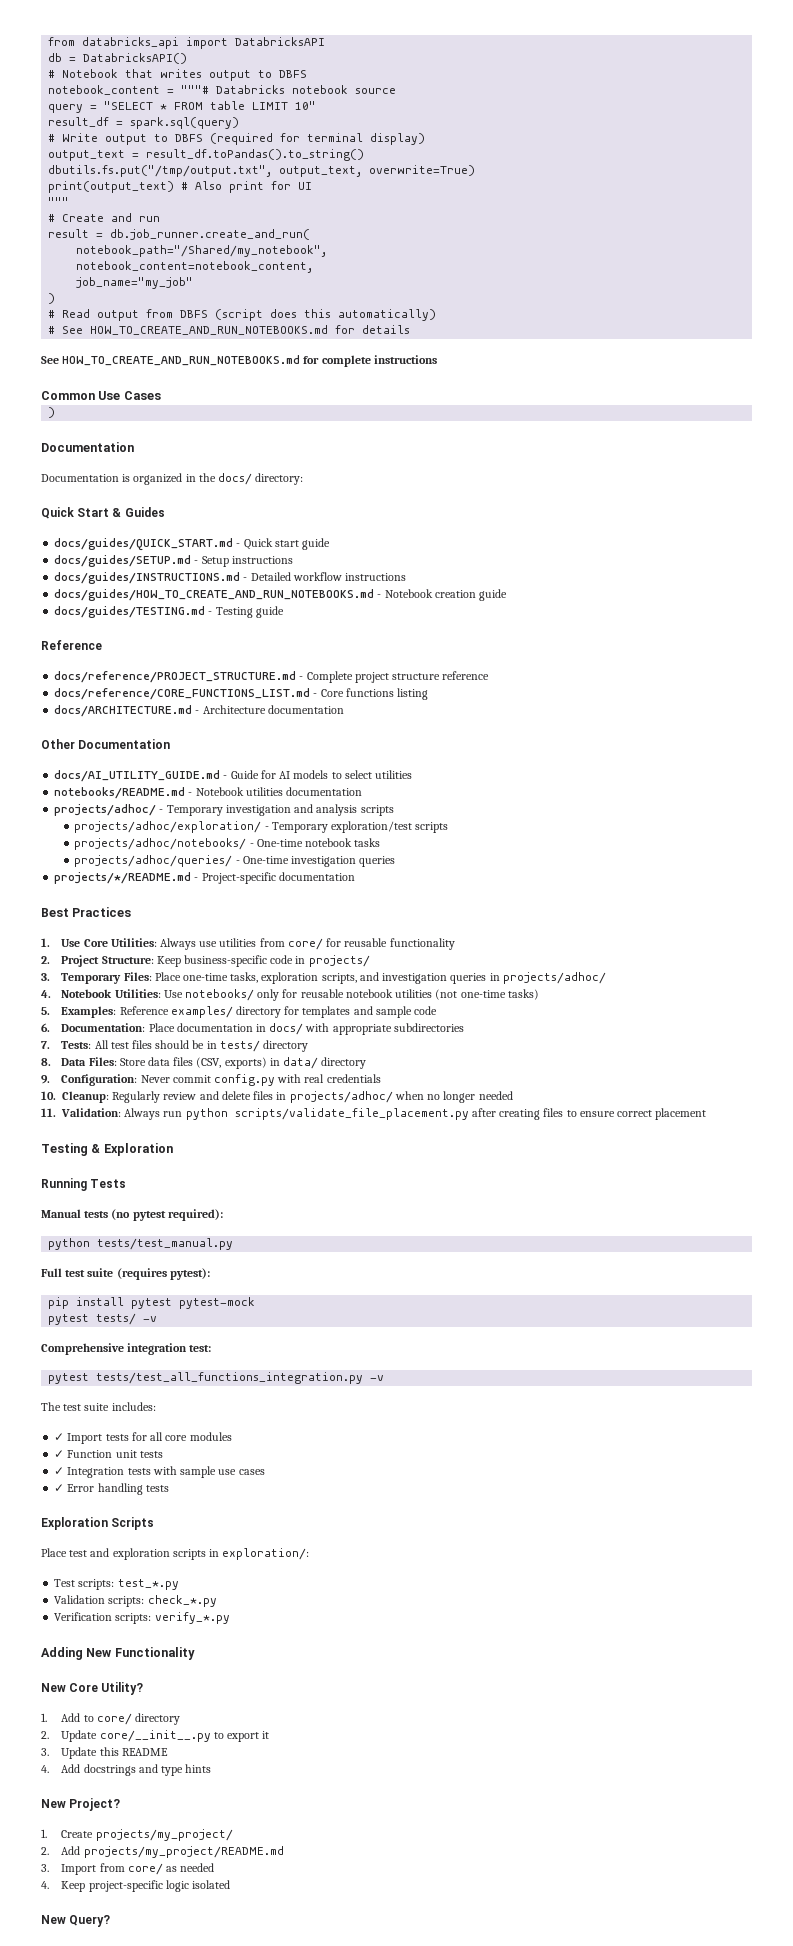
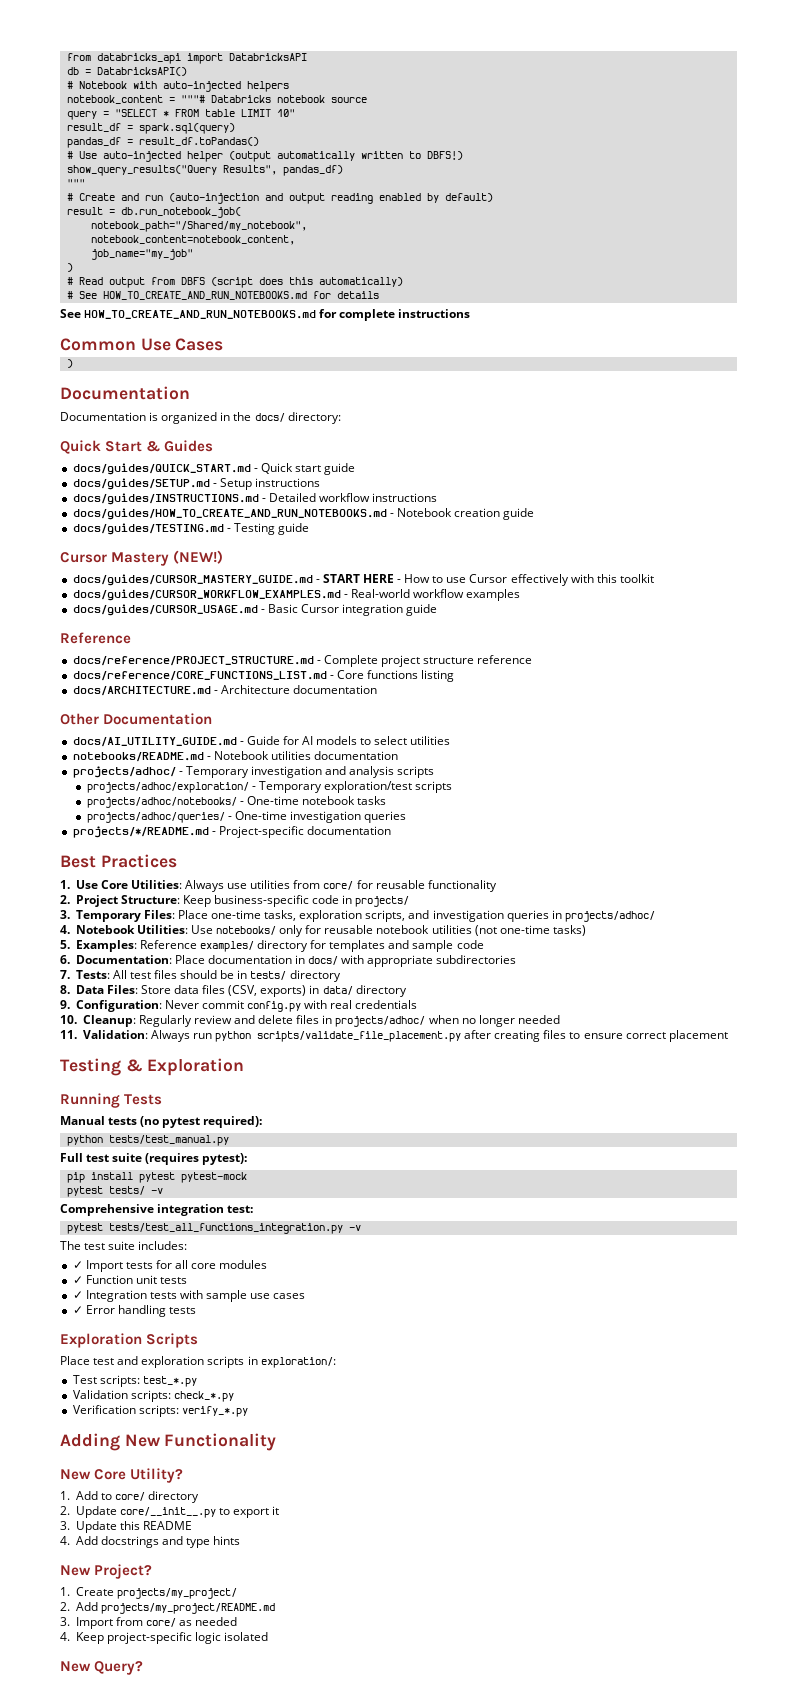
[125,69,308,81] that writes output to DBFS -> [132,81,289,92] with auto-injected helpers
[48,133,426,145] [48,149,365,161] [48,165,476,177] [48,181,313,193] # Write output to DBFS (required for terminal display) // output_text = result_df.toPandas().to_string() // dbutils.fs.put("/tmp/output.txt", output_text, overwrite=True) // print(output_text) # Also print for UI -> [66,137,259,148] [66,151,463,162] [66,165,343,176] pandas_df = result_df.toPandas() // # Use auto-injected helper (output automatically written to DBFS!) // show_query_results("Query Results", pandas_df)
(161, 219) none -> [168,193,493,204] (auto-injection and output reading enabled by default)
[110,229,311,240] db.job_runner.create_and_run( -> [120,207,241,218] db.run_notebook_job(
(284, 612) none -> [60,550,224,566] [72,574,654,586] [72,589,521,601] [72,604,438,616] // Cursor Mastery (NEW!) // docs/guides/CURSOR_MASTERY_GUIDE.md - START HERE - How to use Cursor effectively with this toolkit // docs/guides/CURSOR_WORKFLOW_EXAMPLES.md - Real-world workflow examples // docs/guides/CURSOR_USAGE.md - Basic Cursor integration guide

